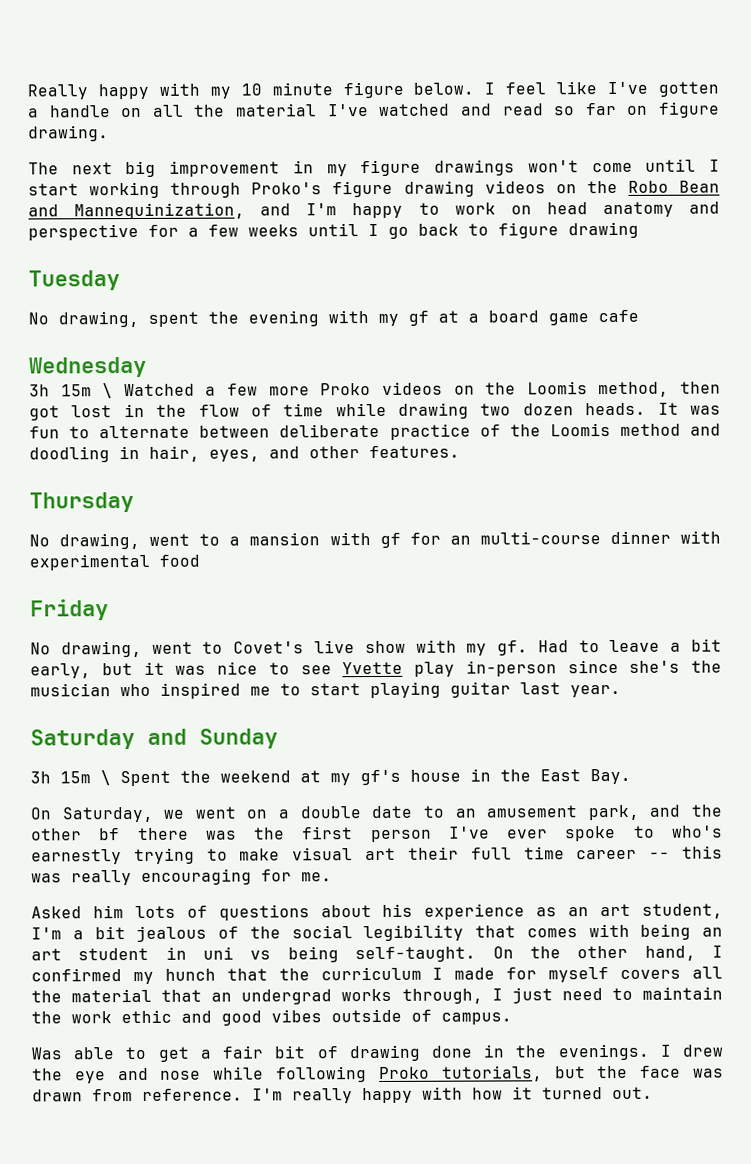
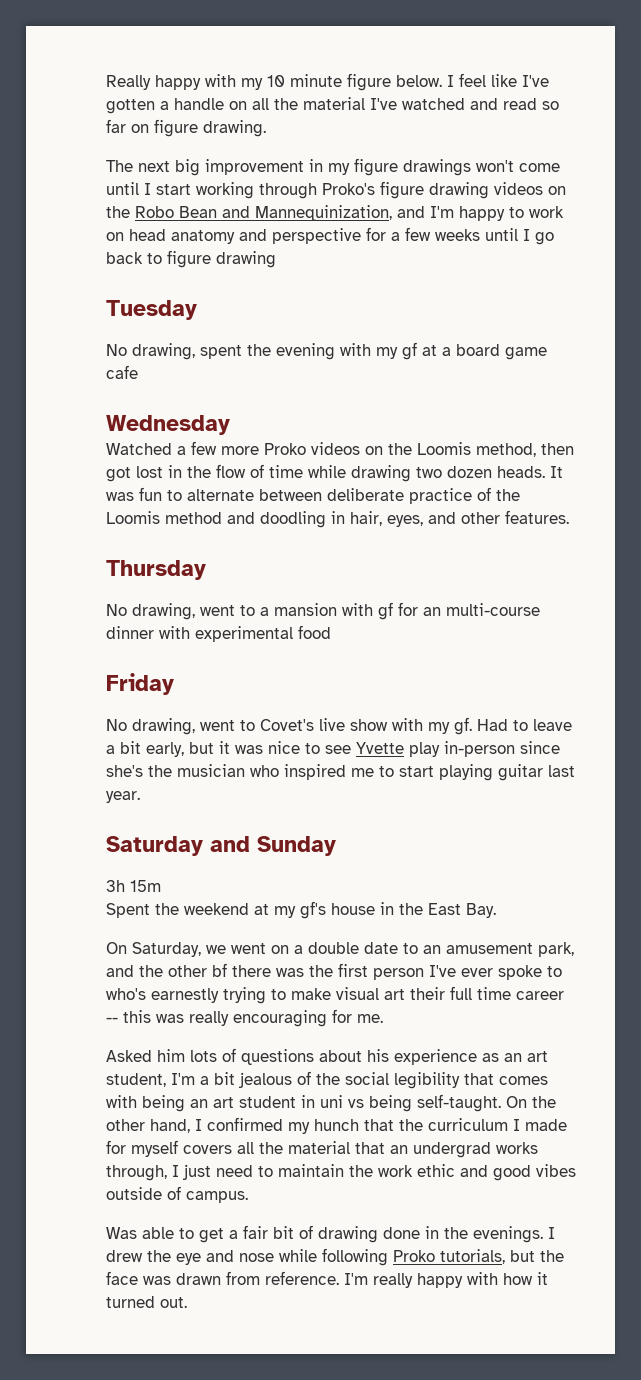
[29,383,114,399] 3h 15m \ -> (230, 425) none
[100,770,111,786] \ -> (161, 886) //

